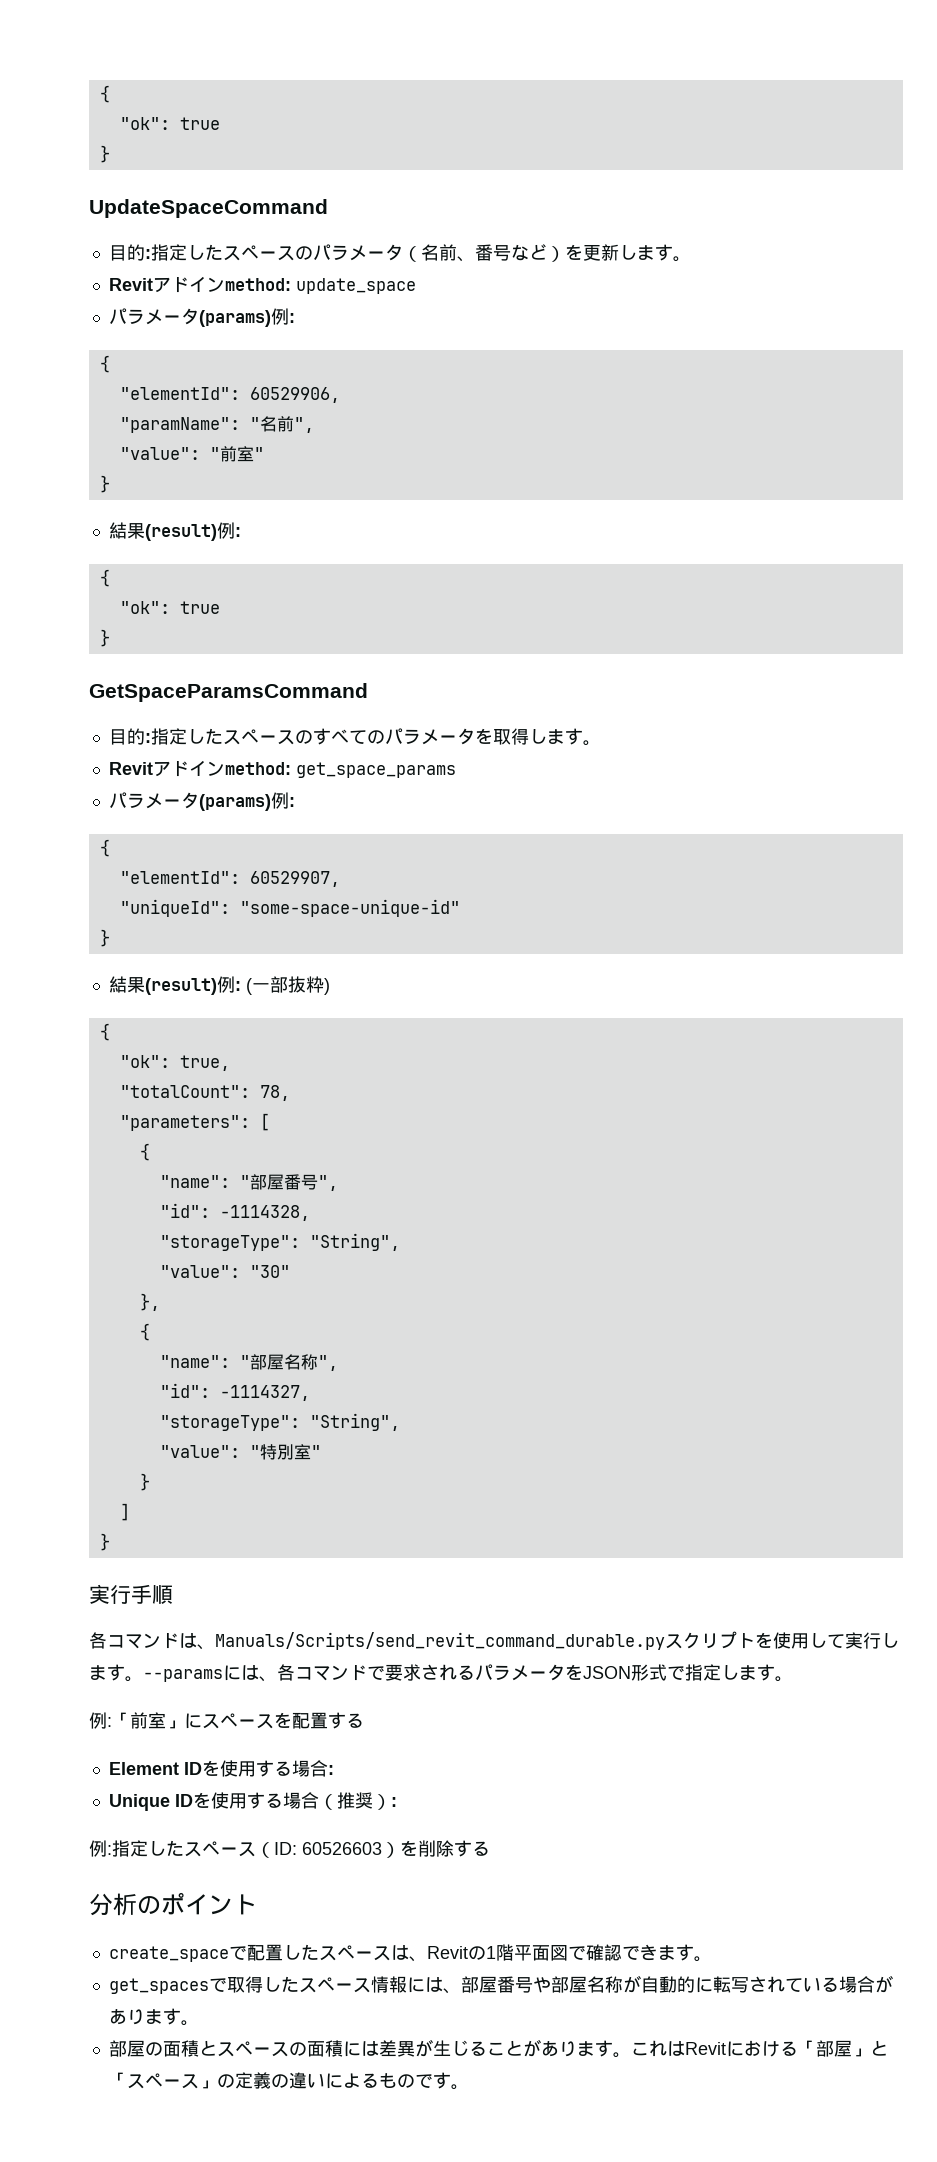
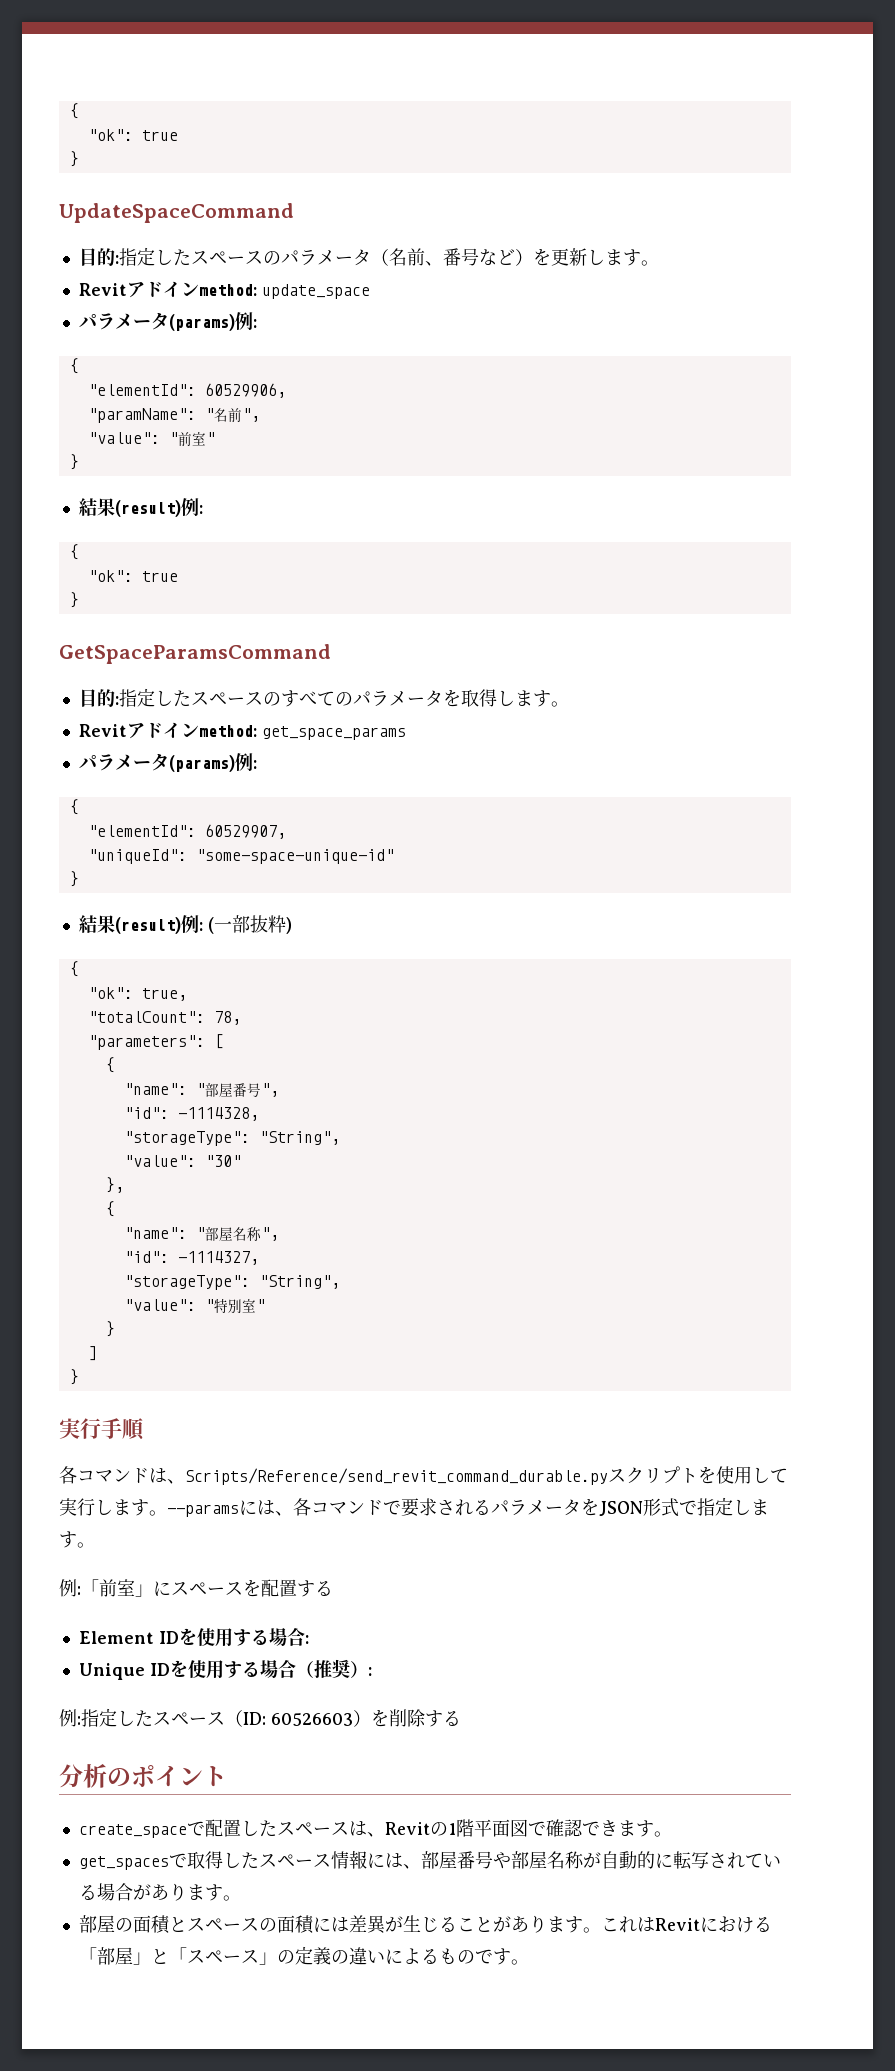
[215,1632,665,1650] Manuals/Scripts/send_revit_command_durable.py -> [185,1468,608,1485] Scripts/Reference/send_revit_command_durable.py

